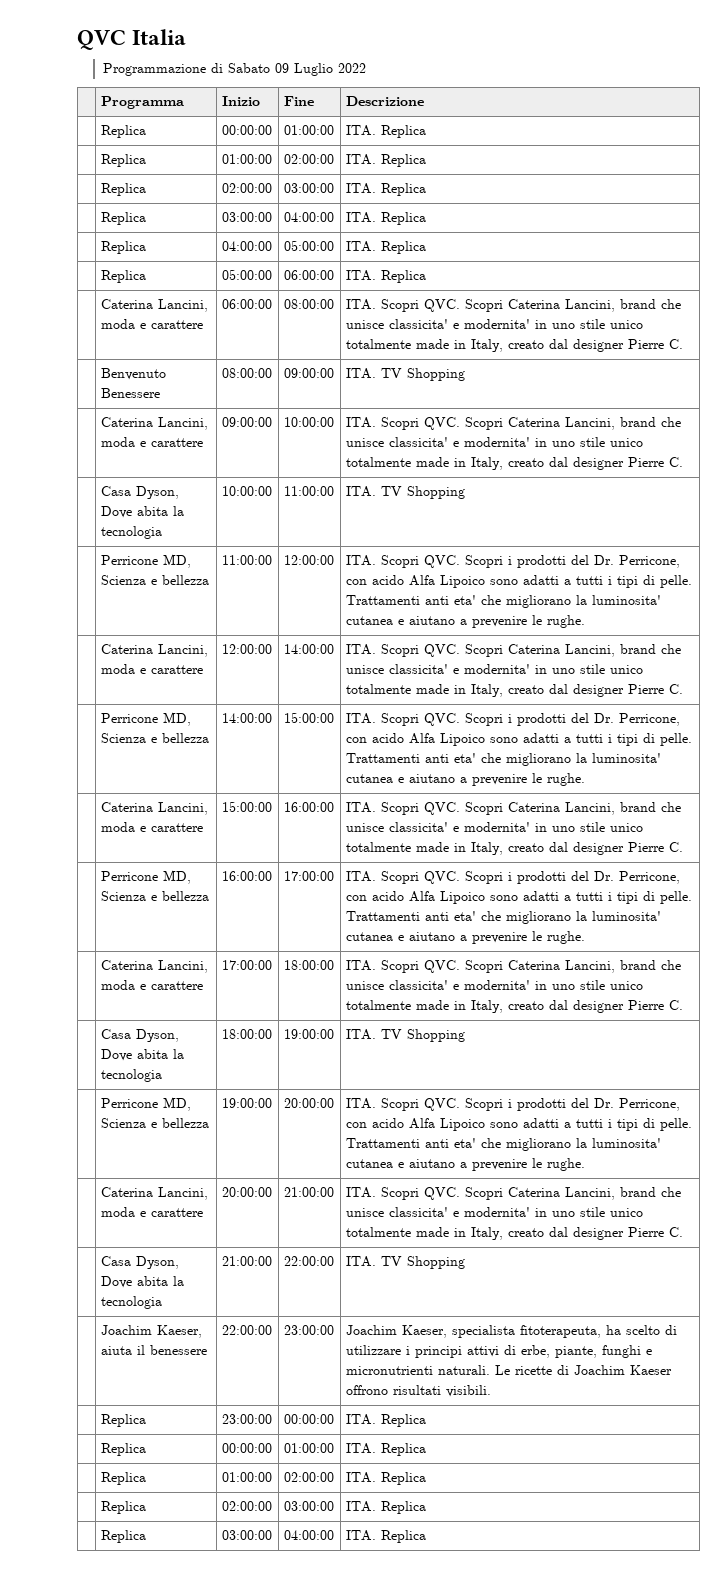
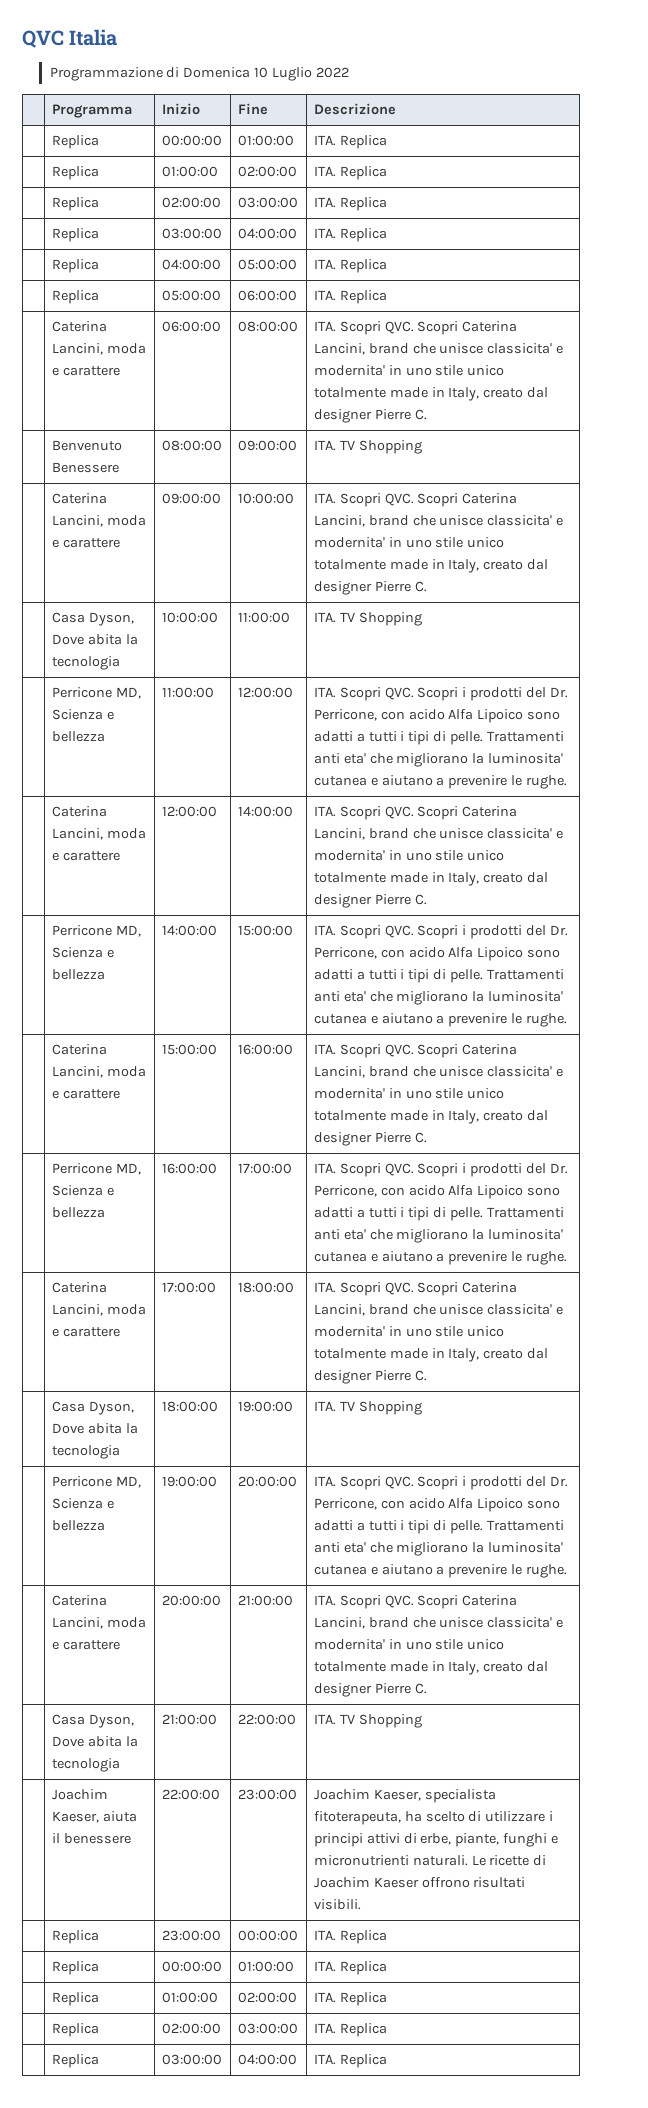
[227,63,289,73] Sabato 09 -> [183,67,269,78] Domenica 10

